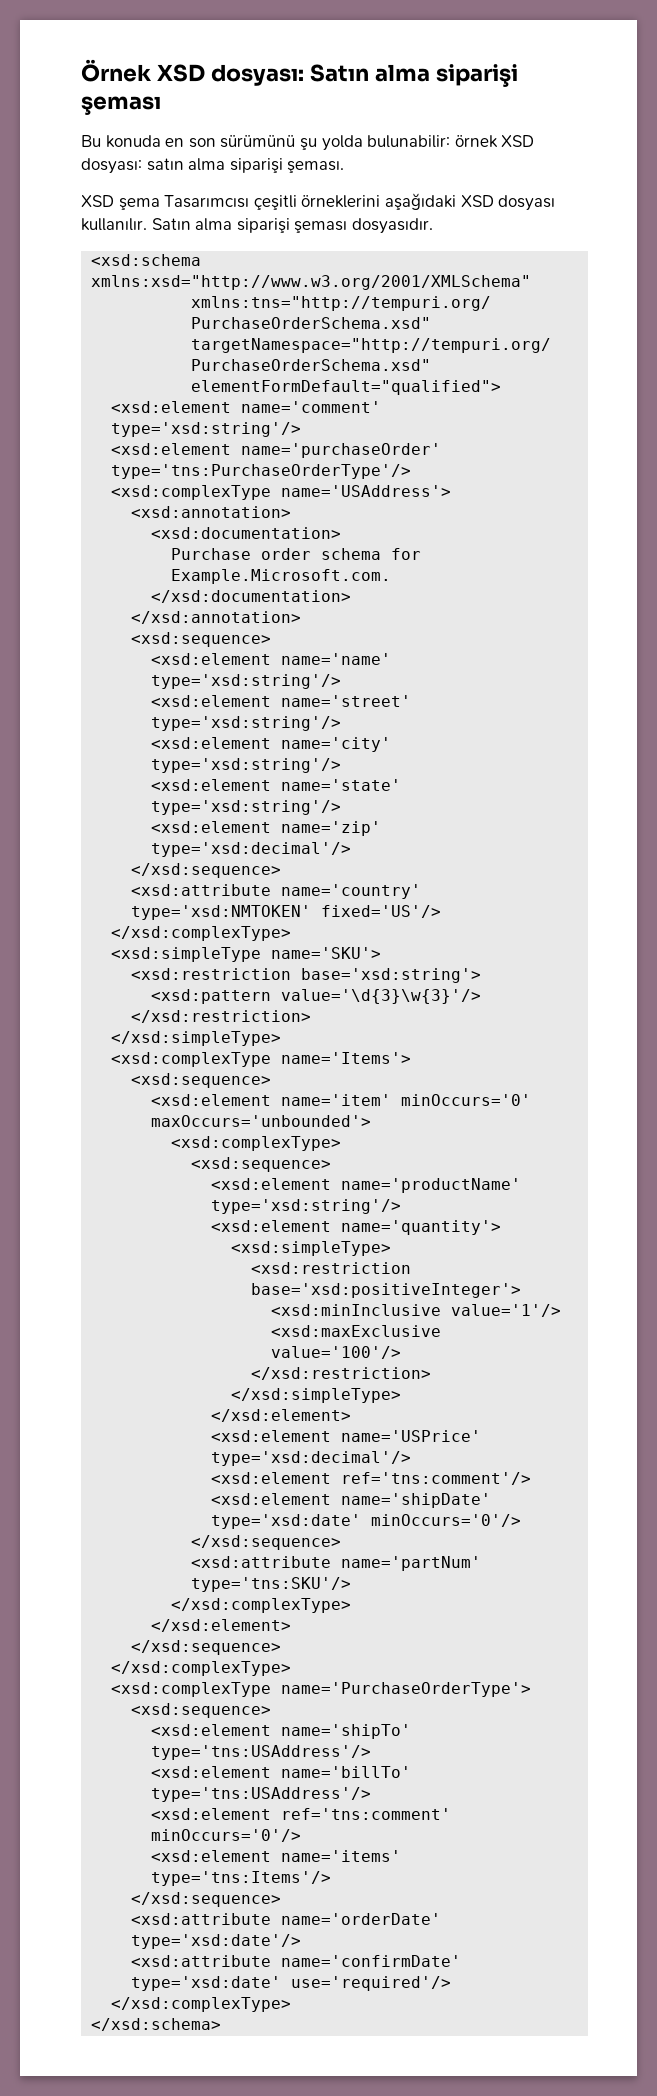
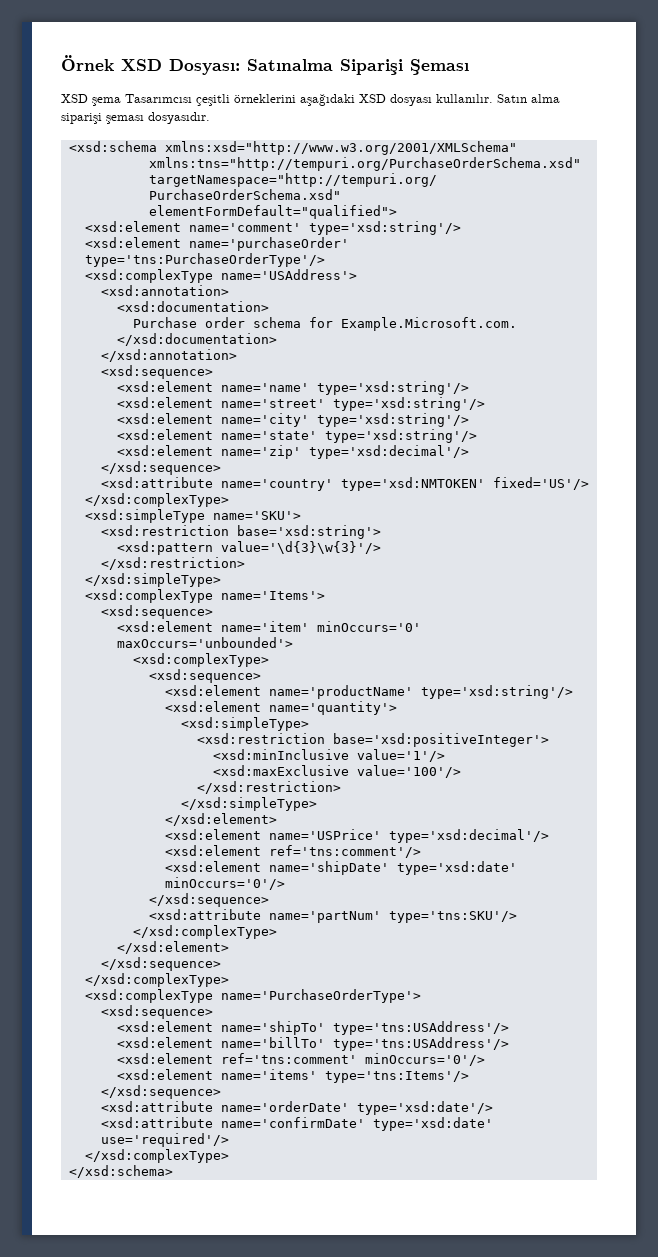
[210,64,518,87] [81,96,161,115] [81,135,535,151] [81,158,345,174] dosyası: Satın alma siparişi şeması // Bu konuda en son sürümünü şu yolda bulunabilir: örnek XSD dosyası: satın alma siparişi şeması. -> [169,59,469,75] Dosyası: Satınalma Siparişi Şeması

